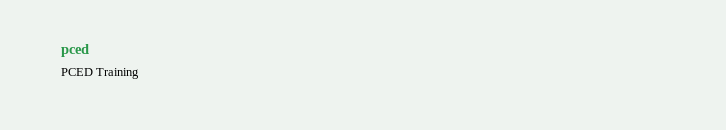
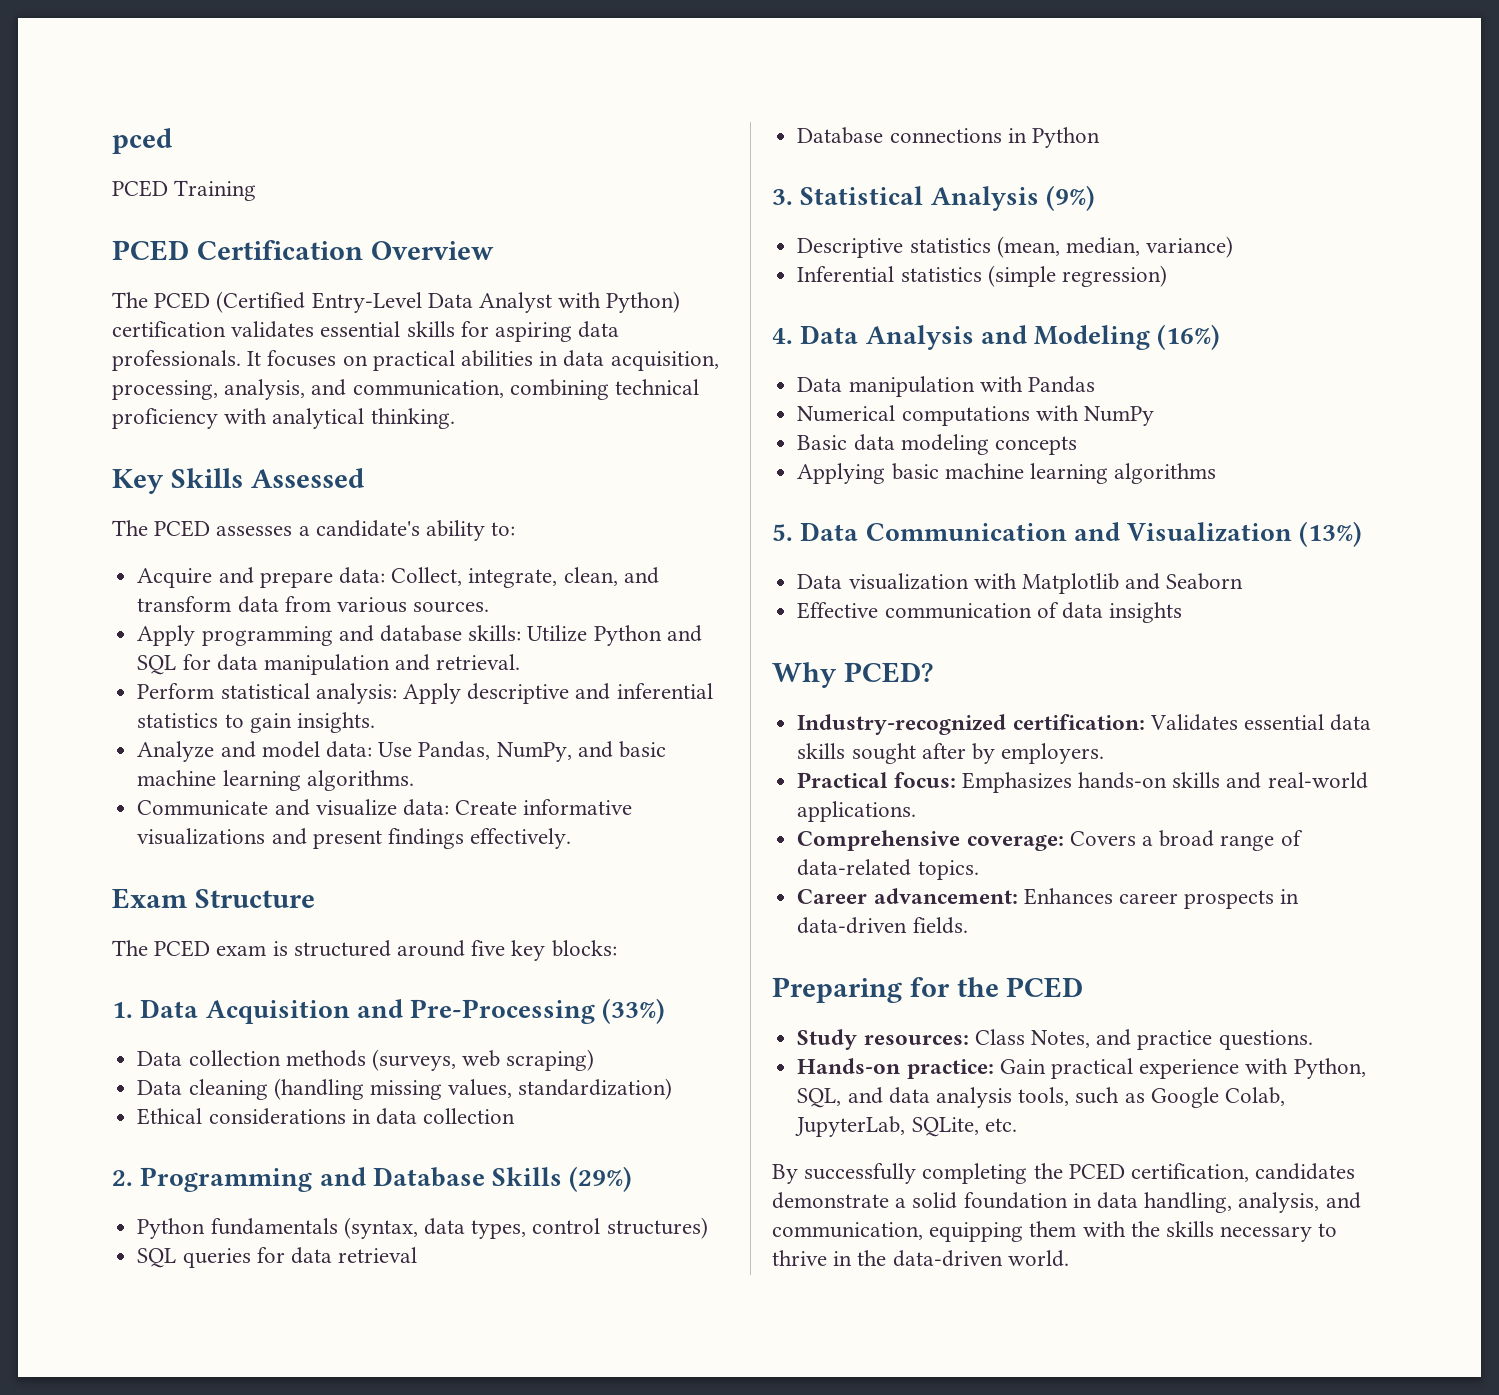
(140, 73) none -> [112,240,494,261] [112,291,681,313] [112,321,620,342] [112,350,719,371] [112,379,700,400] [112,408,455,429] [112,468,364,494] [112,520,516,541] [137,567,659,588] [137,596,490,613] [137,625,702,646] [137,654,521,675] [137,683,713,704] [137,712,375,733] [137,741,666,762] [137,770,414,791] [137,799,633,816] [137,828,572,849] [112,888,315,909] [112,940,617,961] [112,998,666,1024] [137,1049,595,1071] [137,1078,673,1100] [137,1108,516,1125] [112,1166,633,1192] [137,1217,708,1239] [137,1247,418,1268] [797,127,1100,148] [772,185,1095,211] [797,236,1234,258] [797,265,1167,287] [772,324,1221,350] [797,376,1095,397] [797,405,1154,426] [797,434,1077,455] [797,463,1217,484] [772,521,1363,547] [797,573,1244,594] [797,602,1183,623] [772,662,933,688] [797,714,1372,735] [797,743,1105,764] [797,772,1368,793] [797,801,917,822] [797,830,1303,851] [797,859,979,880] [797,888,1300,909] [797,917,968,934] [772,977,1084,1003] [797,1029,1313,1050] [797,1058,1366,1079] [797,1087,1285,1108] [795,1116,1017,1137] [772,1163,1356,1184] [772,1192,1361,1213] [772,1221,1338,1242] [772,1250,1069,1267] // PCED Certification Overview // The PCED (Certified Entry-Level Data Analyst with Python) certification validates essential skills for aspiring data professionals. It focuses on practical abilities in data acquisition, processing, analysis, and communication, combining technical proficiency with analytical thinking. // Key Skills Assessed // The PCED assesses a candidate's ability to: // Acquire and prepare data: Collect, integrate, clean, and transform data from various sources. // Apply programming and database skills: Utilize Python and SQL for data manipulation and retrieval. // Perform statistical analysis: Apply descriptive and inferential statistics to gain insights. // Analyze and model data: Use Pandas, NumPy, and basic machine learning algorithms. // Communicate and visualize data: Create informative visualizations and present findings effectively. // Exam Structure // The PCED exam is structured around five key blocks: // 1. Data Acquisition and Pre-Processing (33%) // Data collection methods (surveys, web scraping) // Data cleaning (handling missing values, standardization) // Ethical considerations in data collection // 2. Programming and Database Skills (29%) // Python fundamentals (syntax, data types, control structures) // SQL queries for data retrieval // Database connections in Python // 3. Statistical Analysis (9%) // Descriptive statistics (mean, median, variance) // Inferential statistics (simple regression) // 4. Data Analysis and Modeling (16%) // Data manipulation with Pandas // Numerical computations with NumPy // Basic data modeling concepts // Applying basic machine learning algorithms // 5. Data Communication and Visualization (13%) // Data visualization with Matplotlib and Seaborn // Effective communication of data insights // Why PCED? // Industry-recognized certification: Validates essential data skills sought after by employers. // Practical focus: Emphasizes hands-on skills and real-world applications. // Comprehensive coverage: Covers a broad range of data-related topics. // Career advancement: Enhances career prospects in data-driven fields. // Preparing for the PCED // Study resources: Class Notes, and practice questions. // Hands-on practice: Gain practical experience with Python, SQL, and data analysis tools, such as Google Colab, JupyterLab, SQLite, etc. // By successfully completing the PCED certification, candidates demonstrate a solid foundation in data handling, analysis, and communication, equipping them with the skills necessary to thrive in the data-driven world.

